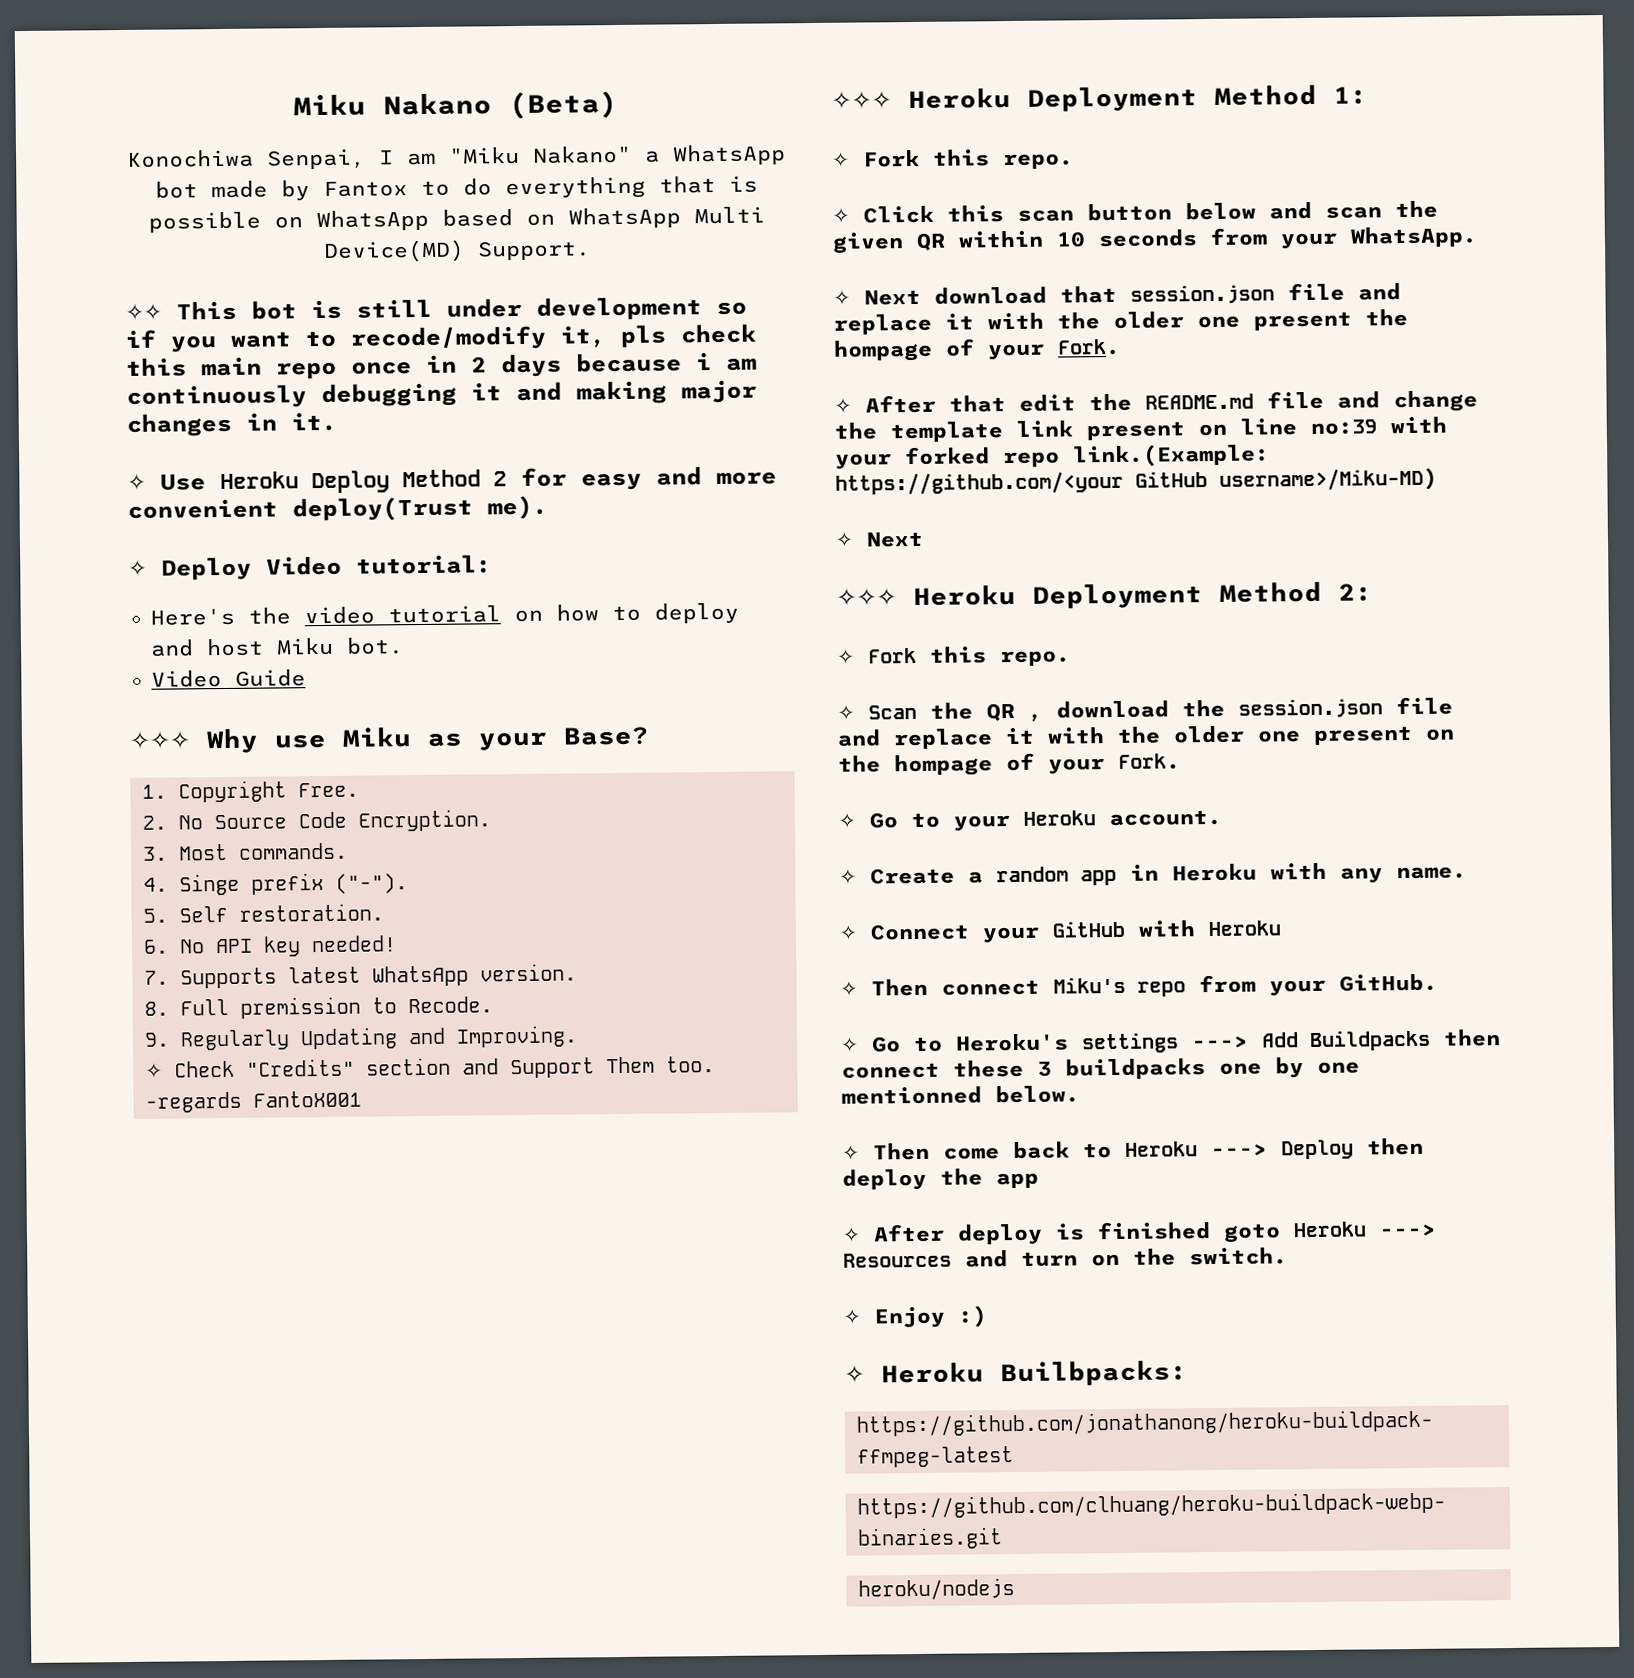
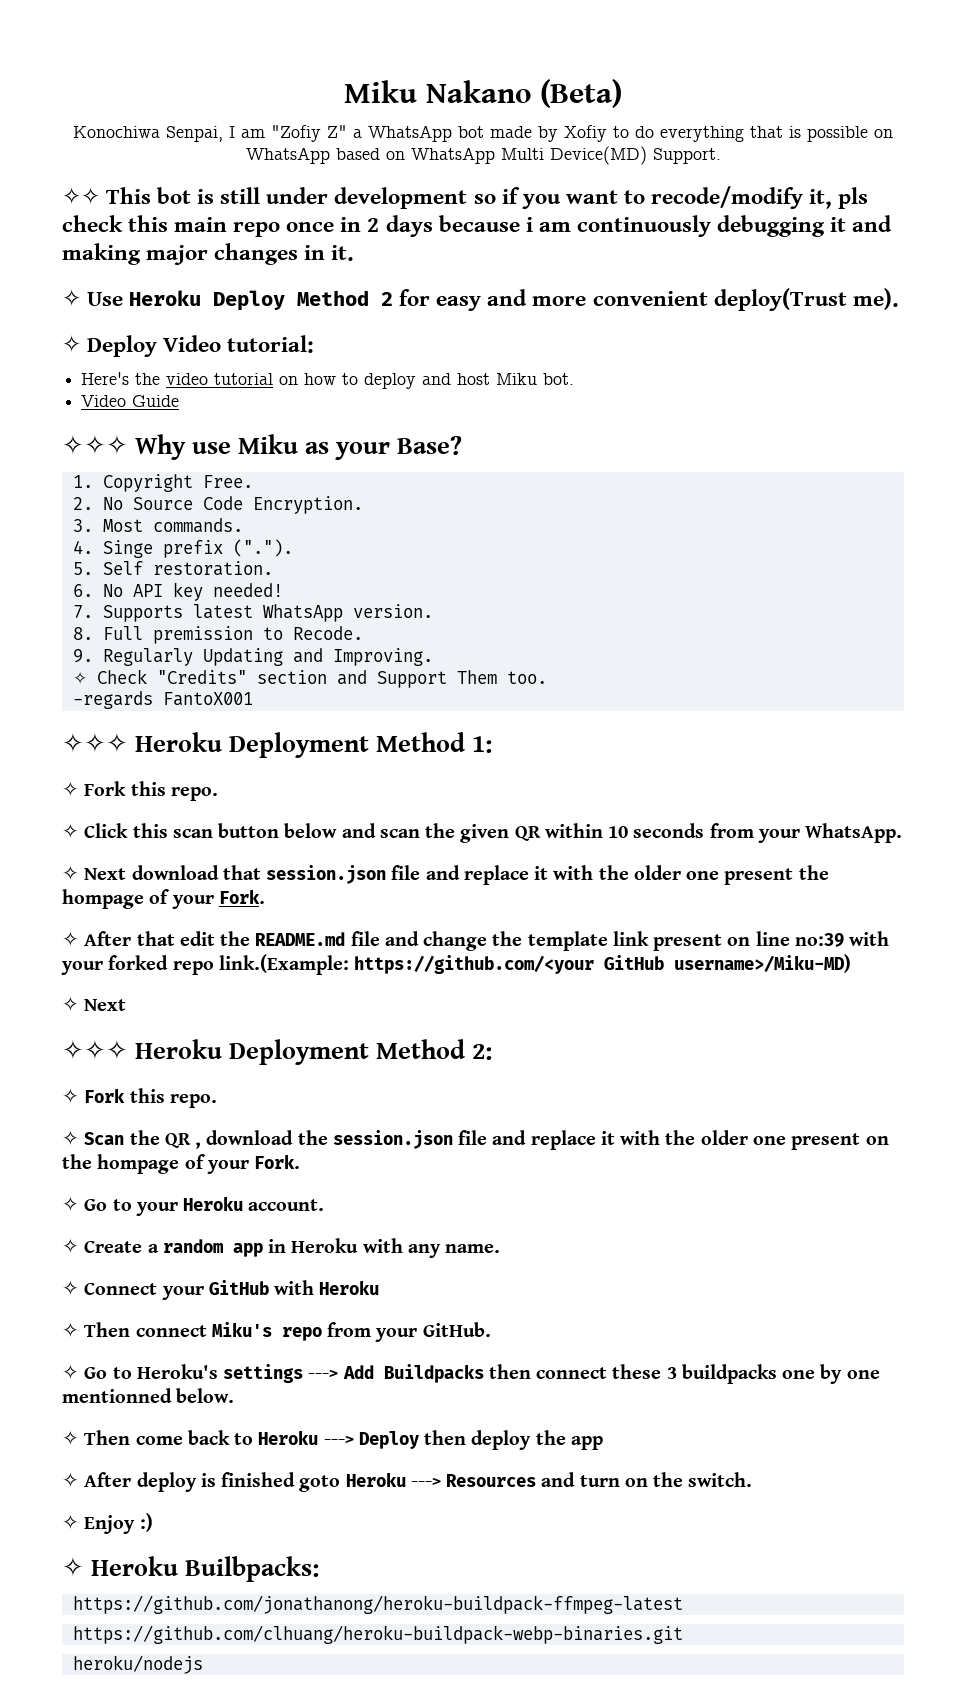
[448,145,632,165] "Miku Nakano" -> [271,125,347,142] "Zofiy Z"
[323,181,408,197] Fantox -> [564,125,607,142] Xofiy
[335,873,408,894] ("-"). -> [232,539,293,557] (".").

